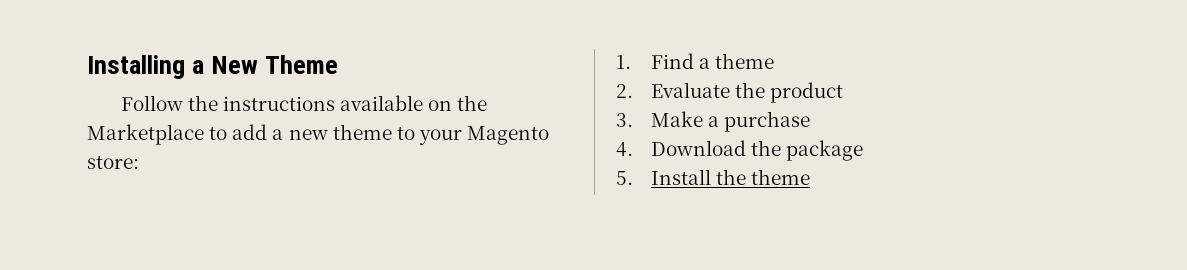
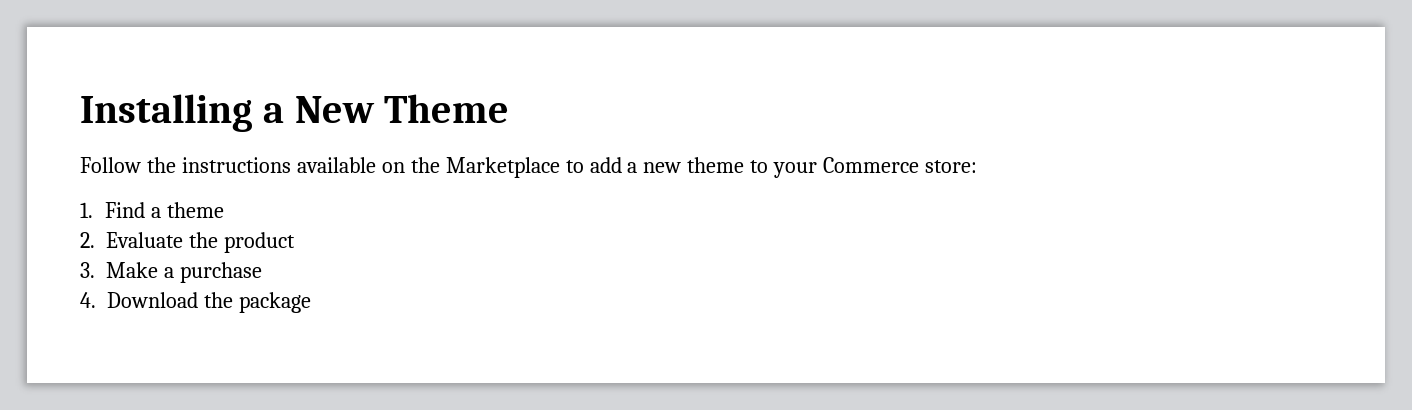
[467,126,550,145] Magento -> [823,157,920,173] Commerce
[616,169,811,185] // 5. Install the theme -> (311, 302) none

